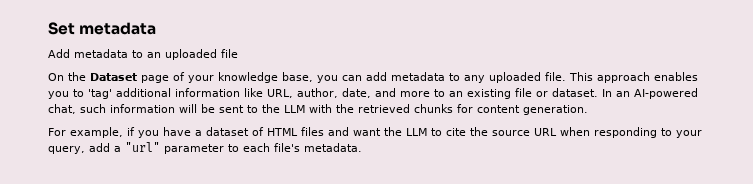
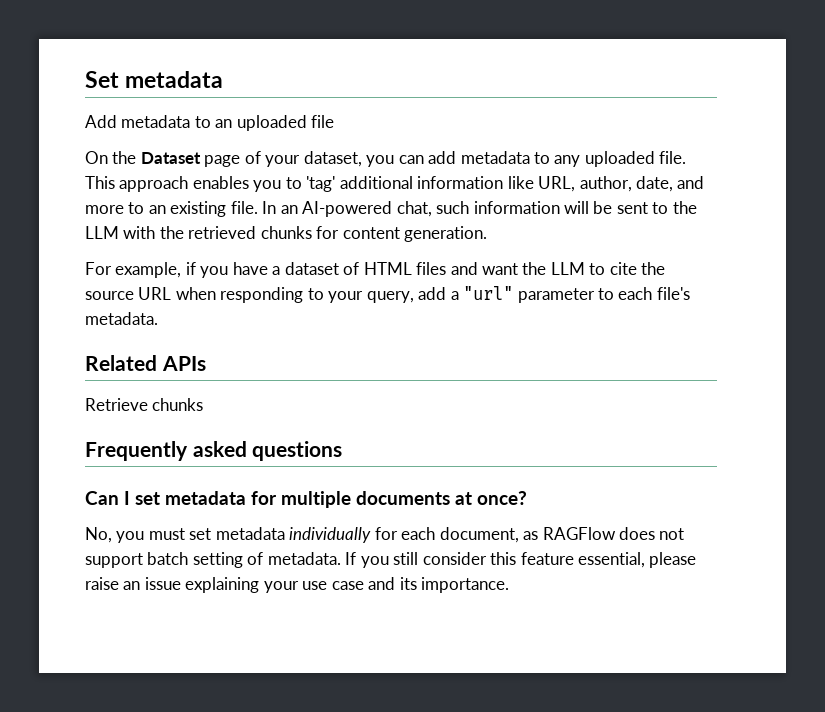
[218,72,313,83] knowledge base, -> [303,151,362,167] dataset,
[515,88,598,97] file or dataset. -> [230,201,258,214] file.
(362, 147) none -> [85,355,206,371] [85,398,204,411] [85,441,343,461] [85,491,527,508] [85,527,685,543] [85,552,697,568] [85,577,510,593] // Related APIs // Retrieve chunks // Frequently asked questions // Can I set metadata for multiple documents at once? // No, you must set metadata individually for each document, as RAGFlow does not support batch setting of metadata. If you still consider this feature essential, please raise an issue explaining your use case and its importance.

